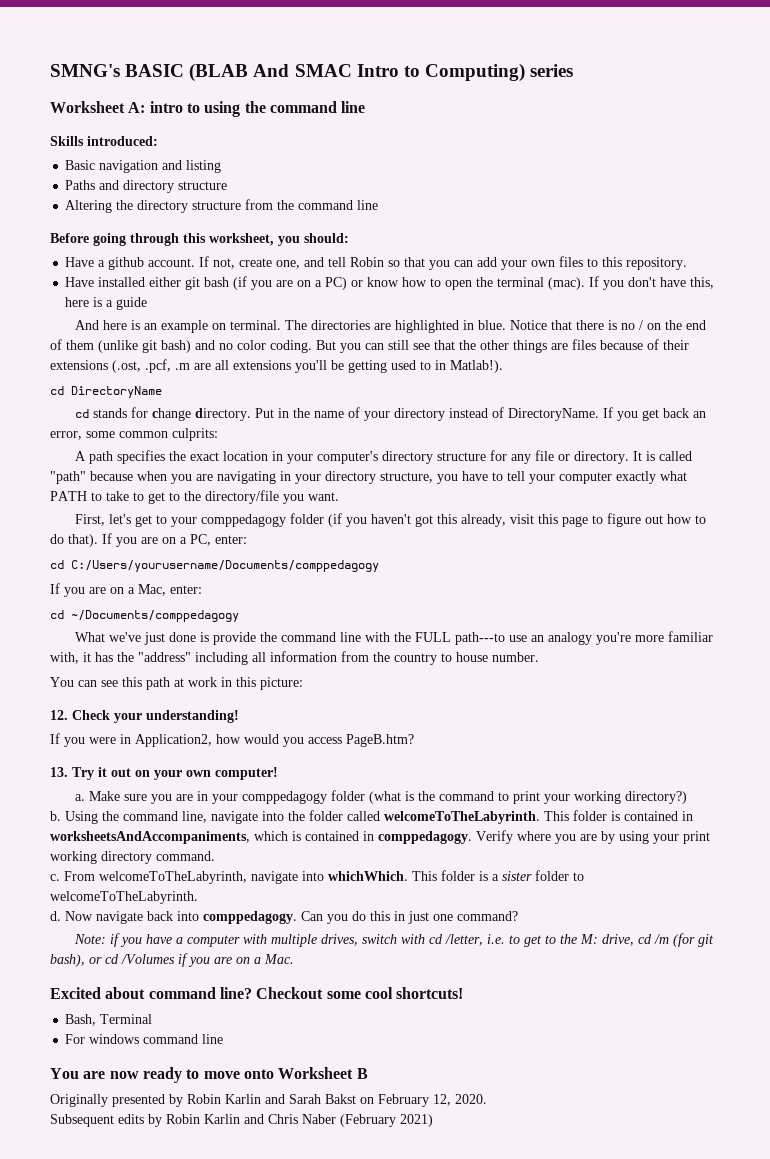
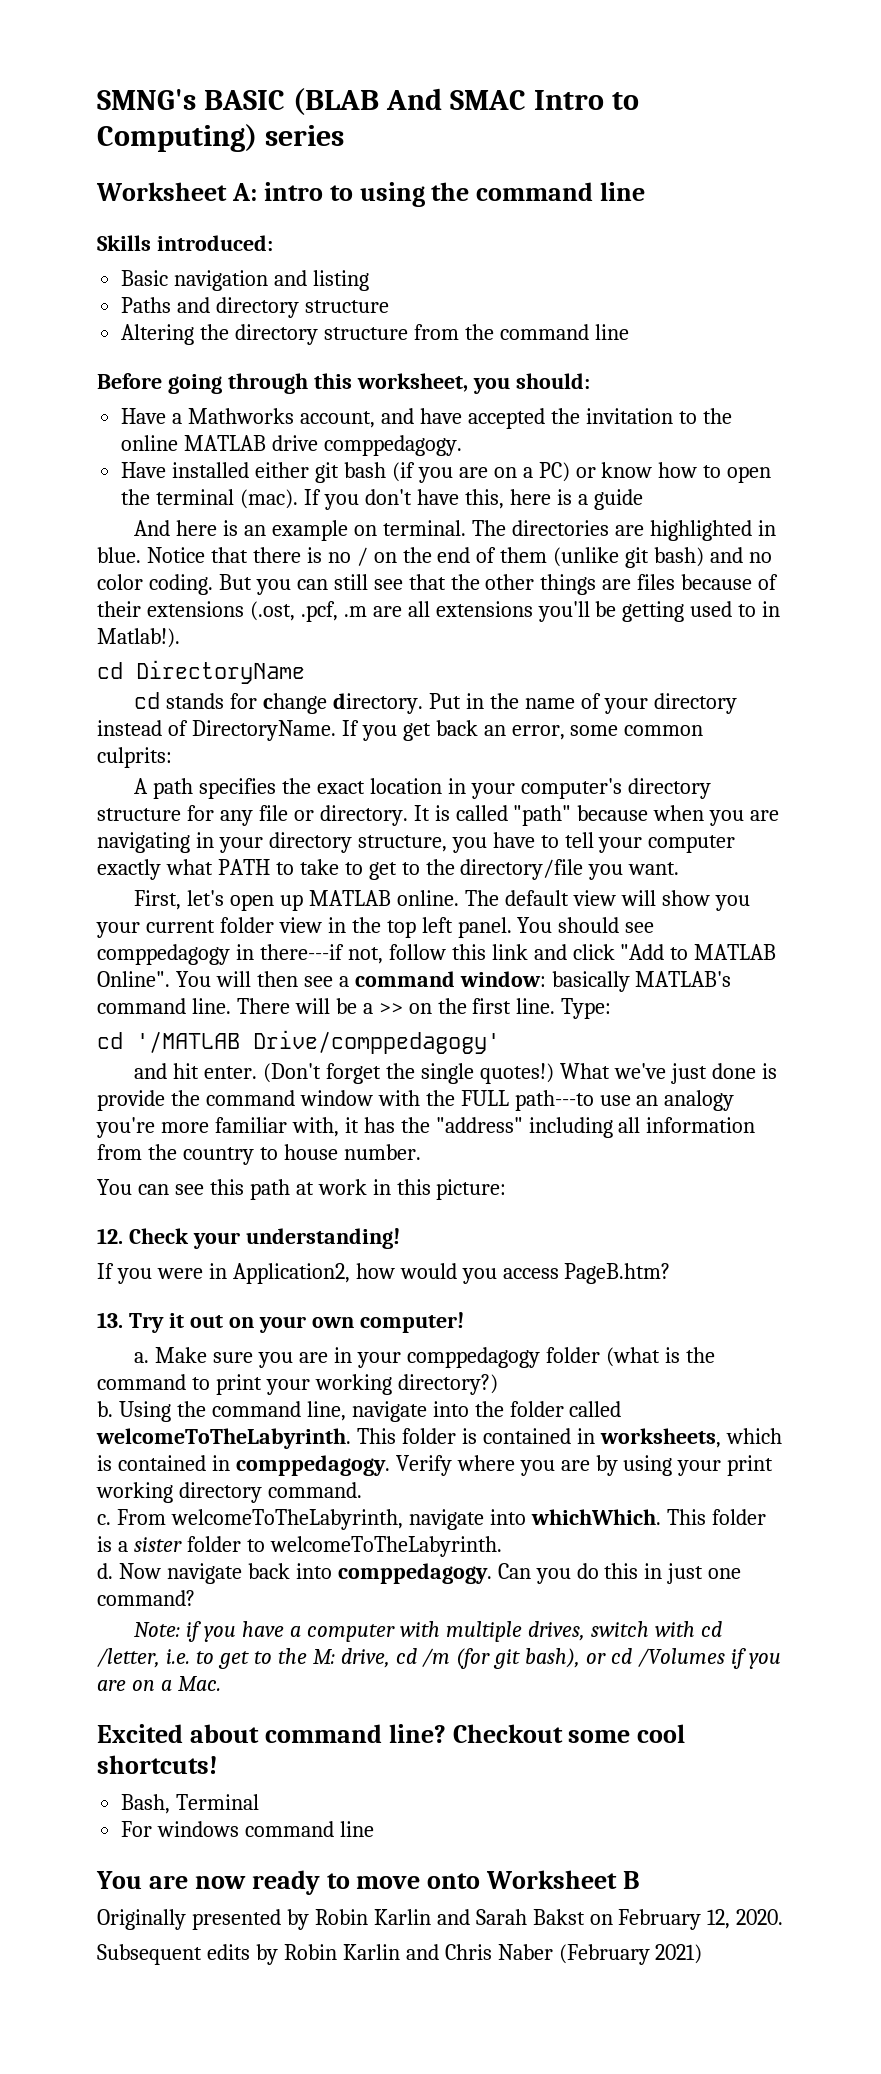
[108,256,688,270] github account. If not, create one, and tell Robin so that you can add your own files to this repository. -> [188,408,732,429] [121,435,463,456] Mathworks account, and have accepted the invitation to the online MATLAB drive comppedagogy.
[135,513,707,527] [50,533,247,547] [50,560,379,572] [50,583,202,597] [50,610,239,622] get to your comppedagogy folder (if you haven't got this already, visit this page to figure out how to do that). If you are on a PC, enter: // cd C:/Users/yourusername/Documents/comppedagogy // If you are on a Mac, enter: // cd ~/Documents/comppedagogy // -> [230,890,750,911] [96,917,655,938] [97,944,777,965] [97,971,732,992] [97,998,612,1019] [97,1030,500,1054] [134,1063,554,1084] open up MATLAB online. The default view will show you your current folder view in the top left panel. You should see comppedagogy in there---if not, follow this link and click "Add to MATLAB Online". You will then see a command window: basically MATLAB's command line. There will be a >> on the first line. Type: // cd '/MATLAB Drive/comppedagogy' // and hit enter. (Don't forget the single quotes!)
[340,632,362,642] line -> [299,1090,373,1106] window
[50,831,250,844] worksheetsAndAccompaniments, -> [599,1428,721,1448] worksheets,

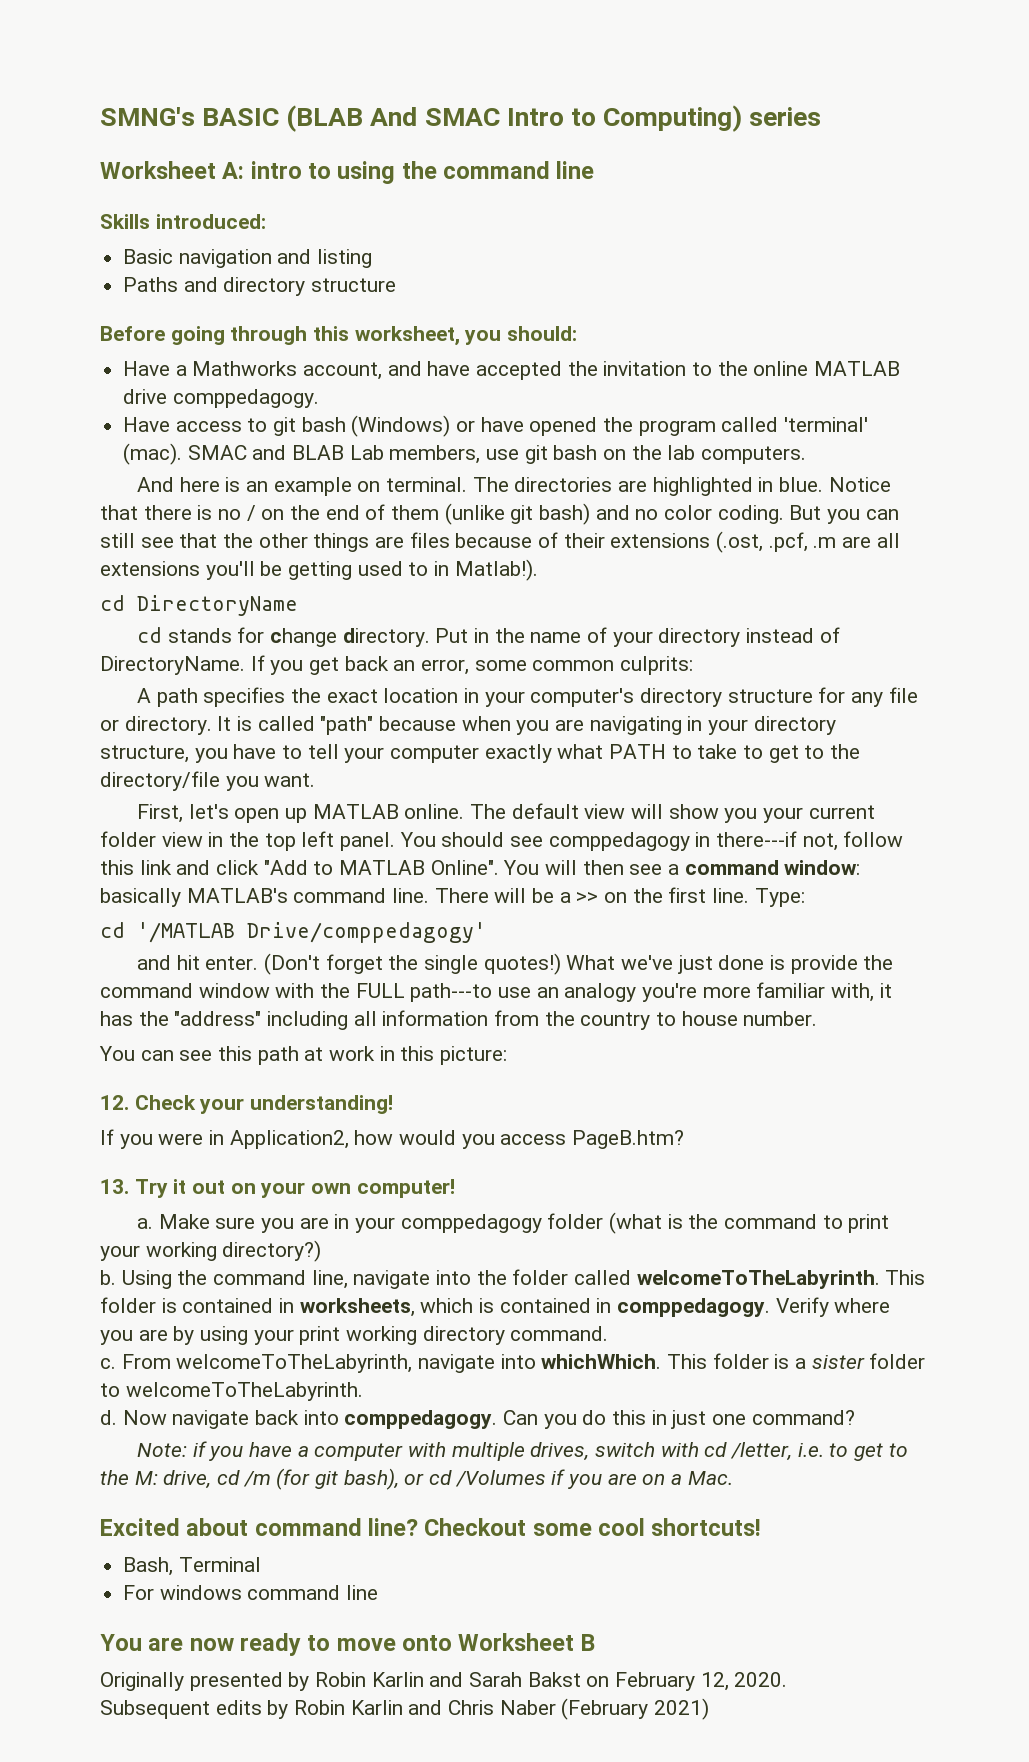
[121,324,629,345] // Altering the directory structure from the command line -> (397, 285) none
[172,462,772,483] [121,489,643,510] installed either git bash (if you are on a PC) or know how to open the terminal (mac). If you don't have this, here is a guide -> [175,415,869,437] [123,443,807,465] access to git bash (Windows) or have opened the program called 'terminal' (mac). SMAC and BLAB Lab members, use git bash on the lab computers.

